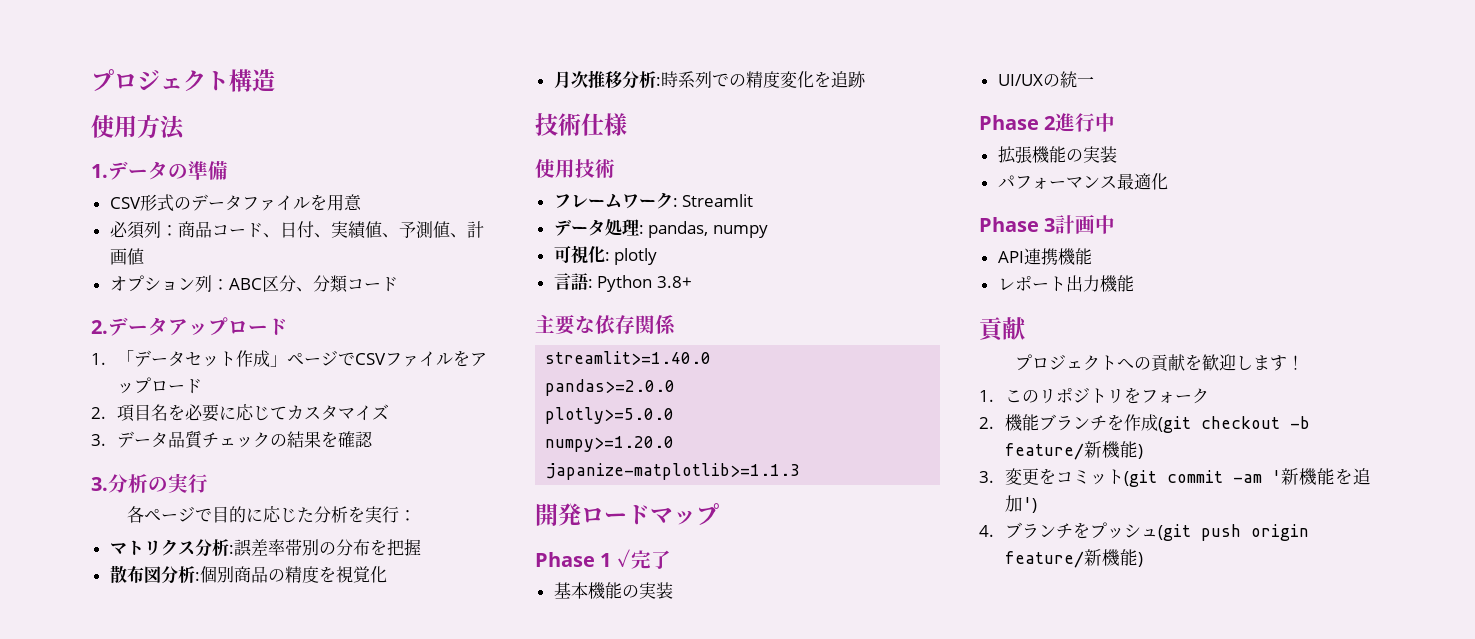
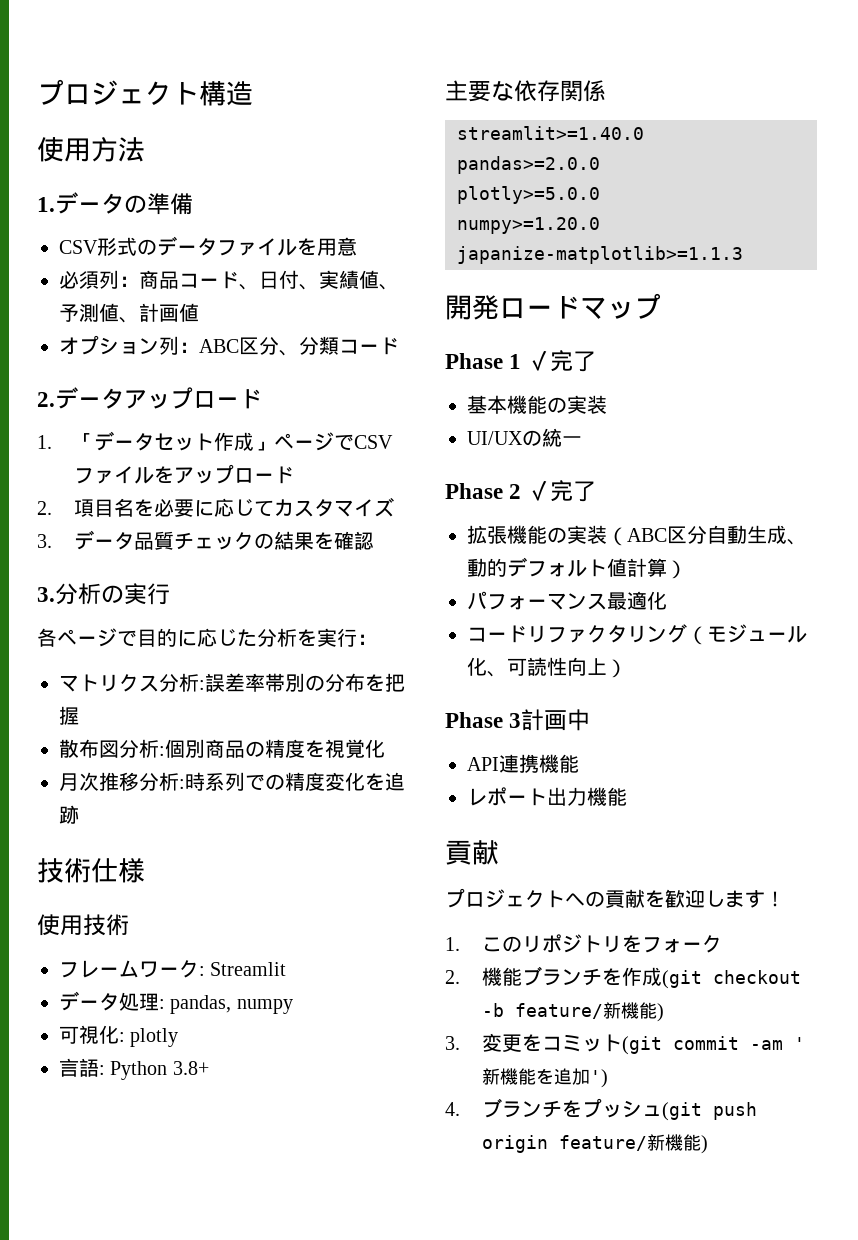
[1055,113,1116,132] 進行中 -> [527,480,597,502] ✓完了
(1117, 154) none -> [607,525,807,546] [467,557,687,579] （ABC区分自動生成、動的デフォルト値計算）
(1168, 181) none -> [467,624,807,645] [467,657,627,678] // コードリファクタリング（モジュール化、可読性向上）

